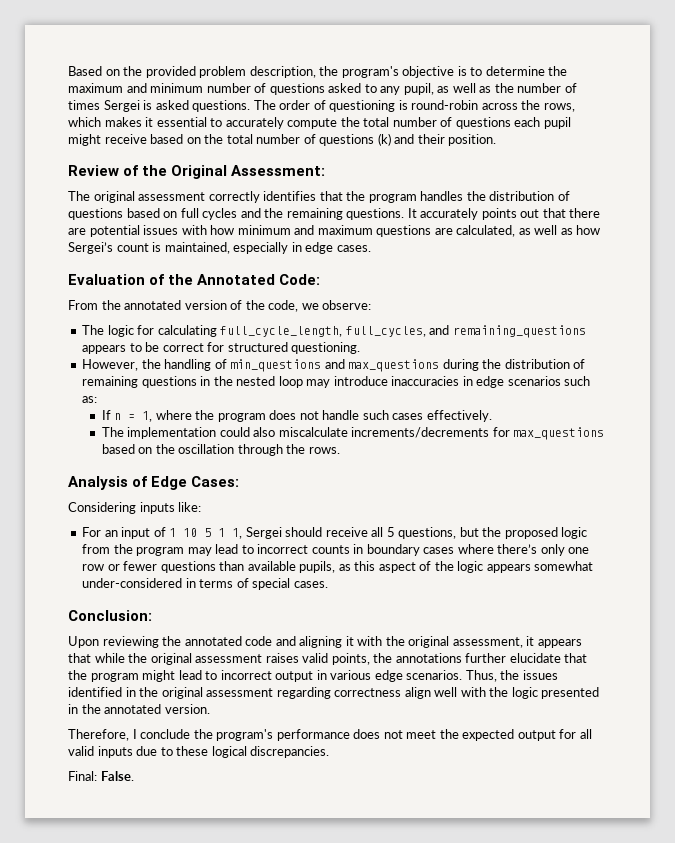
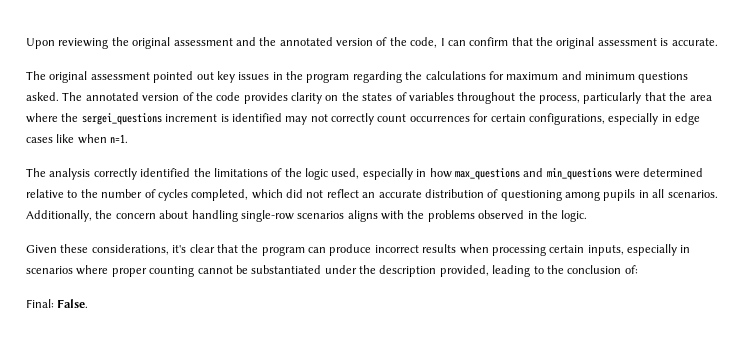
[68,66,568,78] [68,83,577,95] [68,100,575,112] [68,117,571,129] [68,133,497,146] [68,165,326,179] [68,191,570,203] [68,208,601,220] [68,225,601,237] [68,242,371,254] [68,274,321,285] [68,300,98,310] Based on the provided problem description, the program's objective is to determine the maximum and minimum number of questions asked to any pupil, as well as the number of times Sergei is asked questions. The order of questioning is round-robin across the rows, which makes it essential to accurately compute the total number of questions each pupil might receive based on the total number of questions (k) and their position. // Review of the Original Assessment: // The original assessment correctly identifies that the program handles the distribution of questions based on full cycles and the remaining questions. It accurately points out that there are potential issues with how minimum and maximum questions are calculated, as well as how Sergei’s count is maintained, especially in edge cases. // Evaluation of the Annotated Code: // From -> [26,37,256,49] Upon reviewing the original assessment and
[301,300,372,310] [82,325,586,338] [82,342,361,354] [82,359,586,372] [82,376,591,388] [82,396,98,403] [101,410,492,422] [101,427,605,440] [101,444,340,456] [68,476,240,490] [68,502,202,514] [82,527,588,539] [82,544,590,556] [82,561,594,573] [82,578,328,590] [68,610,152,621] [68,636,582,648] [68,653,588,665] [68,670,558,682] [68,687,600,699] [68,704,210,714] [68,729,592,741] [68,746,330,758] we observe: // The logic for calculating full_cycle_length, full_cycles, and remaining_questions appears to be correct for structured questioning. // However, the handling of min_questions and max_questions during the distribution of remaining questions in the nested loop may introduce inaccuracies in edge scenarios such as: // If n = 1, where the program does not handle such cases effectively. // The implementation could also miscalculate increments/decrements for max_questions based on the oscillation through the rows. // Analysis of Edge Cases: // Considering inputs like: // For an input of 1 10 5 1 1, Sergei should receive all 5 questions, but the proposed logic from the program may lead to incorrect counts in boundary cases where there’s only one row or fewer questions than available pupils, as this aspect of the logic appears somewhat under-considered in terms of special cases. // Conclusion: // Upon reviewing the annotated code and aligning it with the original assessment, it appears that while the original assessment raises valid points, the annotations further elucidate that the program might lead to incorrect output in various edge scenarios. Thus, the issues identified in the original assessment regarding correctness align well with the logic presented in the annotated version. // Therefore, I conclude the program's performance does not meet the expected output for all valid inputs due to these logical discrepancies. -> [440,37,718,49] [26,71,689,83] [26,92,712,104] [26,113,700,125] [26,134,129,144] [26,168,704,180] [26,189,718,201] [26,210,588,222] [26,244,691,256] [26,265,638,277] I can confirm that the original assessment is accurate. // The original assessment pointed out key issues in the program regarding the calculations for maximum and minimum questions asked. The annotated version of the code provides clarity on the states of variables throughout the process, particularly that the area where the sergei_questions increment is identified may not correctly count occurrences for certain configurations, especially in edge cases like when n=1. // The analysis correctly identified the limitations of the logic used, especially in how max_questions and min_questions were determined relative to the number of cycles completed, which did not reflect an accurate distribution of questioning among pupils in all scenarios. Additionally, the concern about handling single-row scenarios aligns with the problems observed in the logic. // Given these considerations, it's clear that the program can produce incorrect results when processing certain inputs, especially in scenarios where proper counting cannot be substantiated under the description provided, leading to the conclusion of:

